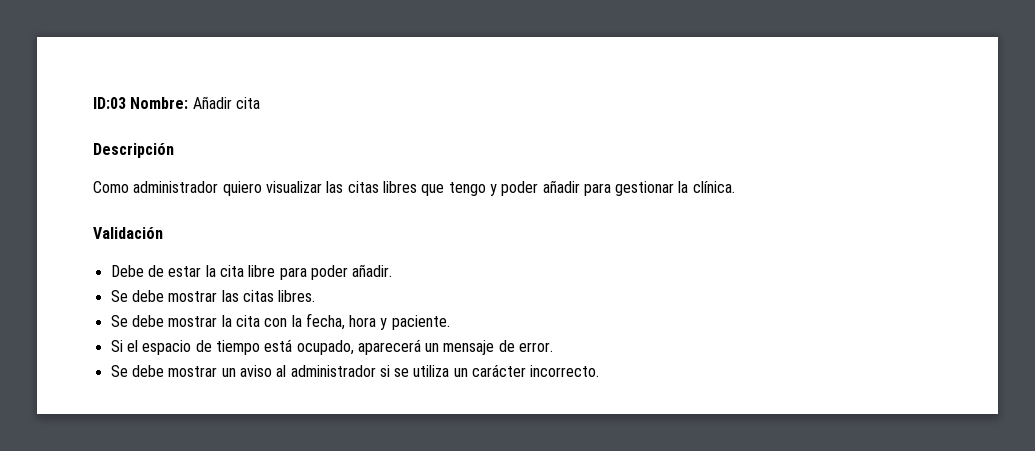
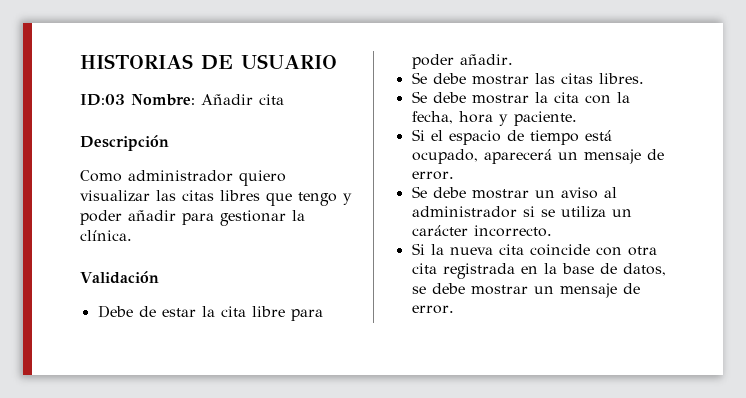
(93, 103) none -> [80,54,337,70] HISTORIAS DE USUARIO //
(600, 371) none -> [411,243,657,256] [411,263,666,279] [411,283,640,298] [411,305,454,314] // Si la nueva cita coincide con otra cita registrada en la base de datos, se debe mostrar un mensaje de error.

